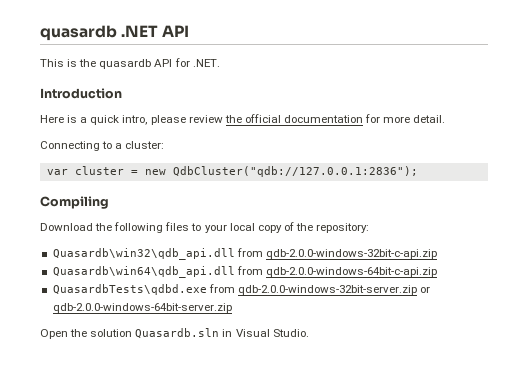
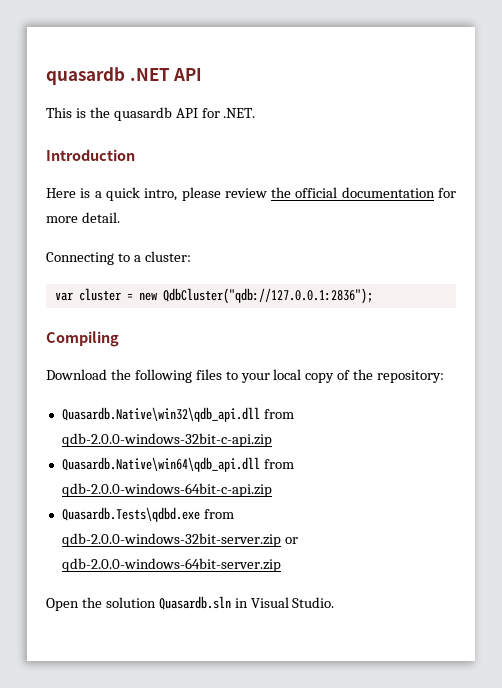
[52,248,235,260] Quasardb\win32\qdb_api.dll -> [61,407,260,422] Quasardb.Native\win32\qdb_api.dll
[52,266,235,278] Quasardb\win64\qdb_api.dll -> [61,457,260,472] Quasardb.Native\win64\qdb_api.dll
[52,284,207,295] QuasardbTests\qdbd.exe -> [61,507,200,522] Quasardb.Tests\qdbd.exe

